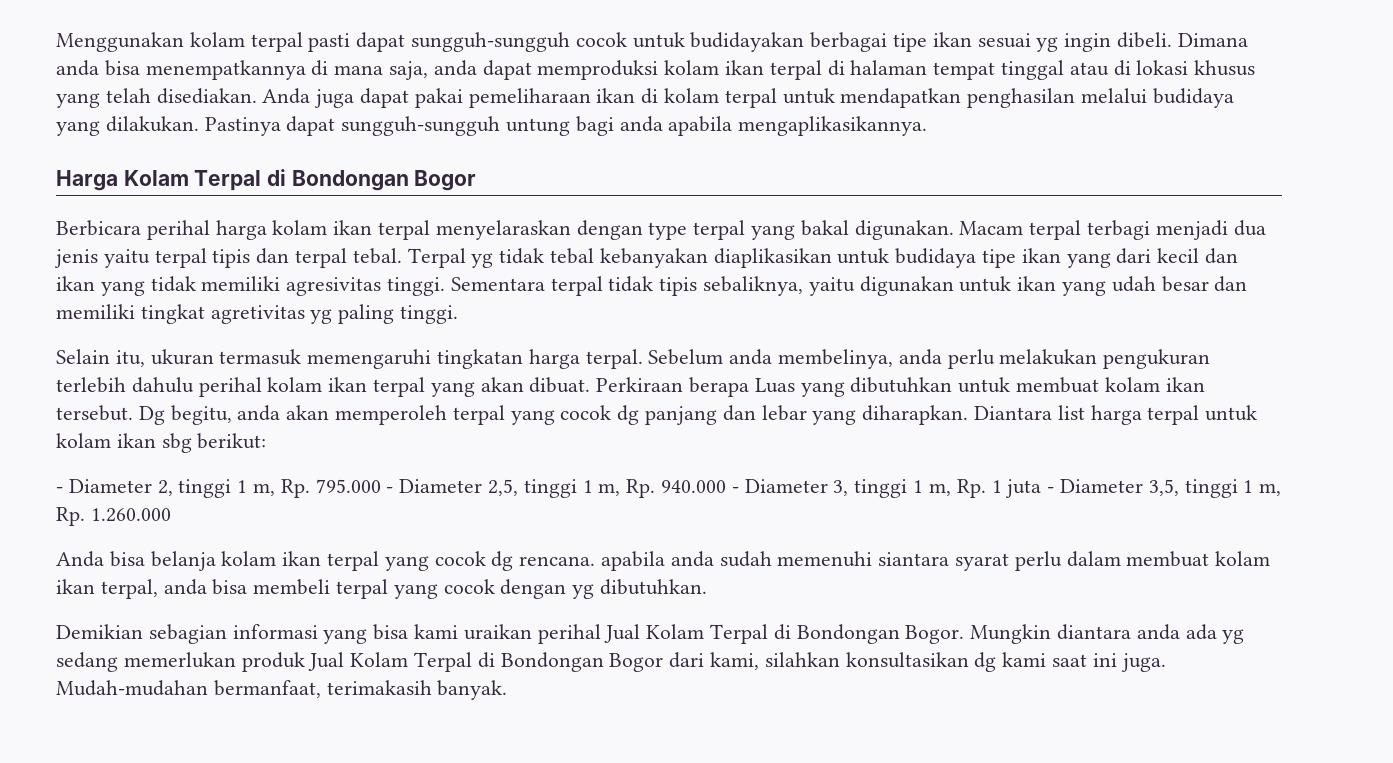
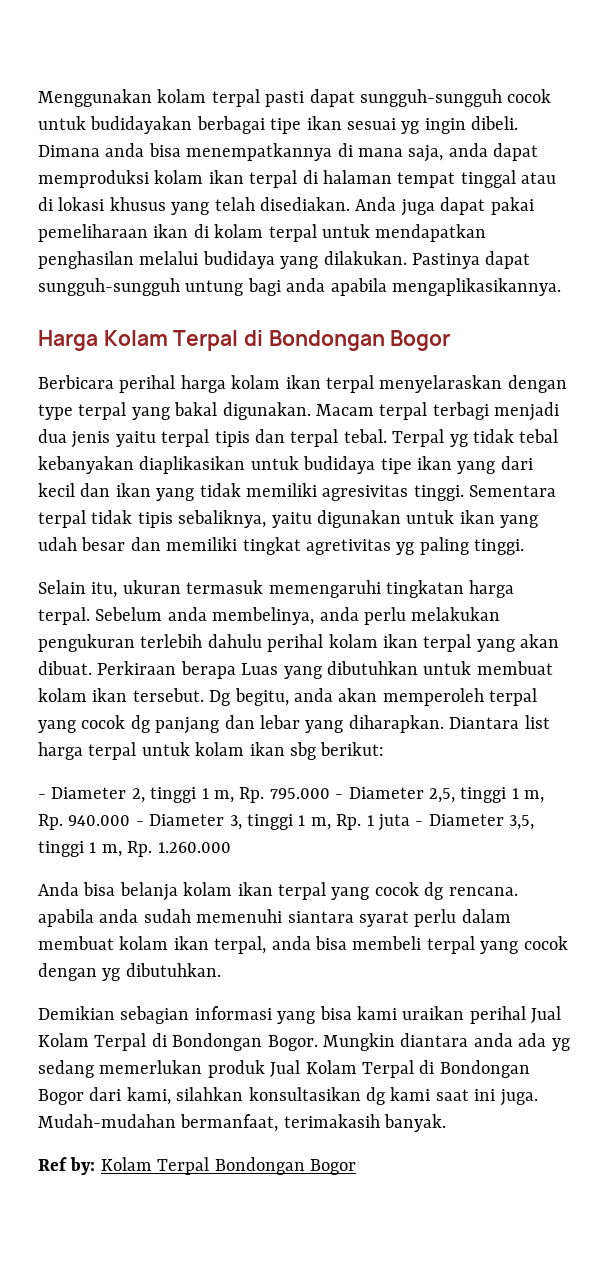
(508, 690) none -> [38,1157,356,1175] // Ref by: Kolam Terpal Bondongan Bogor

